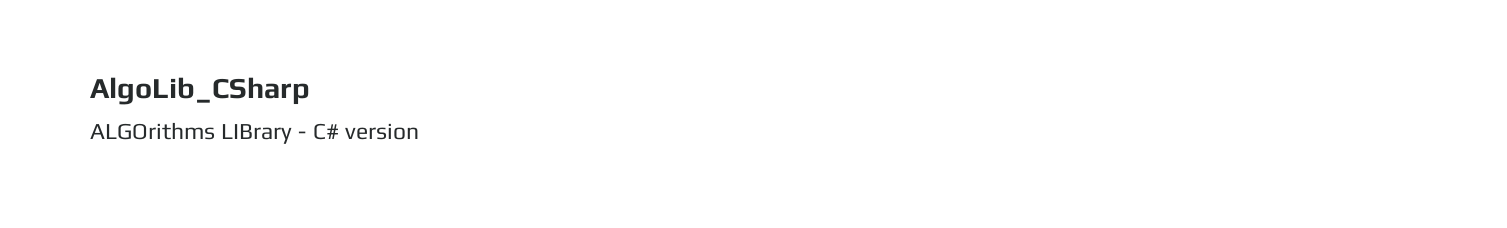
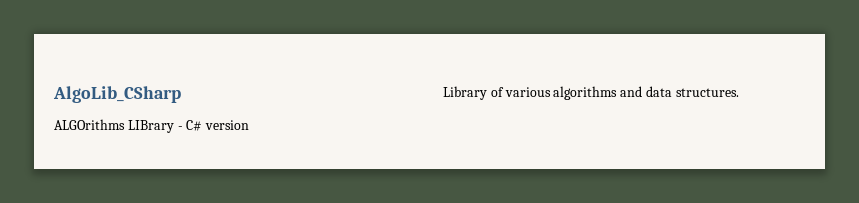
(419, 131) none -> [443,86,739,100] // Library of various algorithms and data structures.

